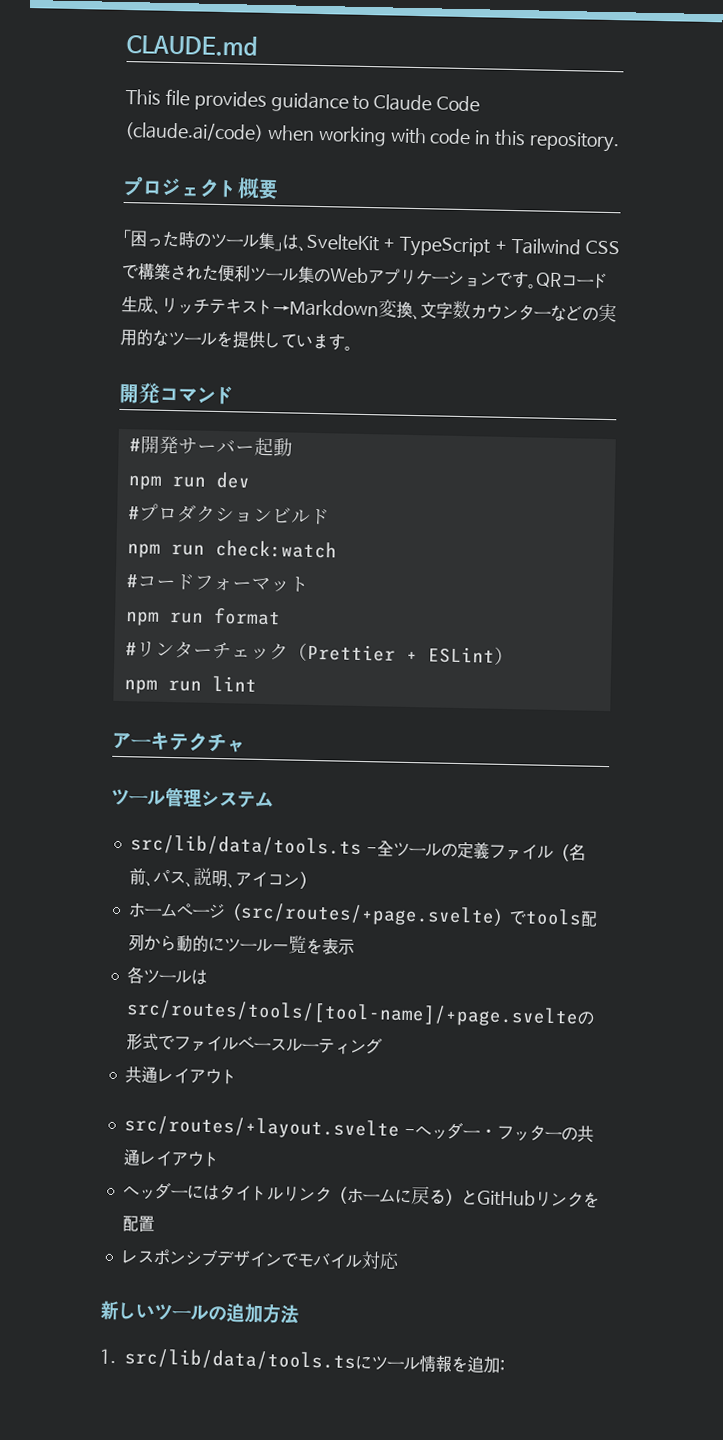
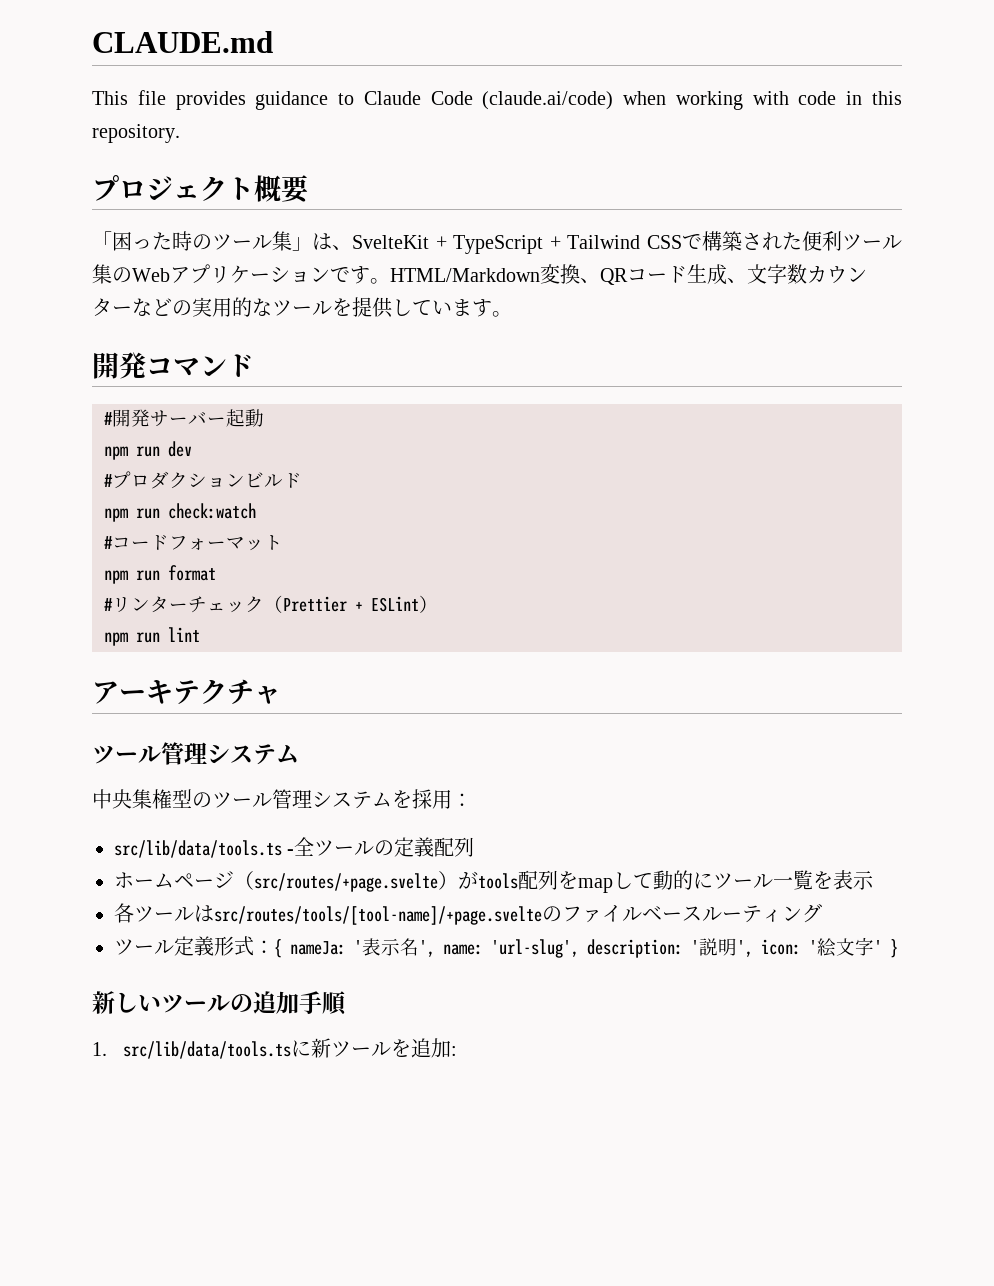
(537, 286) none -> [390,264,600,284] HTML/Markdown変換、
[161,297,421,321] リッチテキスト→Markdown変換、 -> (747, 280) none
(274, 799) none -> [92,789,472,809] // 中央集権型のツール管理システムを採用：
[488,843,586,862] [128,867,316,890] ファイル（名前、パス、説明、アイコン） -> [434,837,475,857] 配列
[508,910,527,926] で -> [458,871,478,889] が
[143,934,177,952] から -> [558,871,653,893] をmapして
[125,1032,175,1051] 形式で -> (562, 914) none
[124,1066,238,1085] [123,1115,594,1143] [122,1149,221,1168] [122,1181,600,1208] [121,1215,155,1232] [120,1248,400,1270] 共通レイアウト // src/routes/+layout.svelte -ヘッダー・フッターの共通レイアウト // ヘッダーにはタイトルリンク（ホームに戻る）とGitHubリンクを配置 // レスポンシブデザインでモバイル対応 -> [114,936,898,958] ツール定義形式：{ nameJa: '表示名', name: 'url-slug', description: '説明', icon: '絵文字' }
[262,1304,299,1324] 方法 -> [299,991,347,1015] 手順
[371,1354,452,1373] ツール情報 -> [310,1038,391,1058] 新ツール

